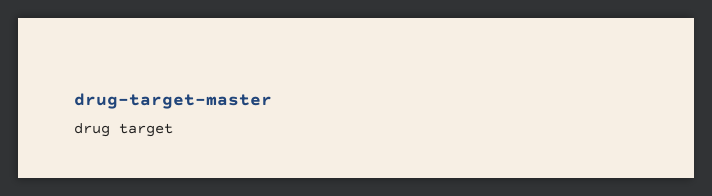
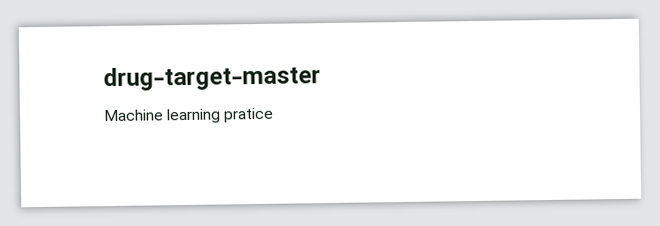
[74,123,173,137] drug target -> [103,107,275,124] Machine learning pratice

